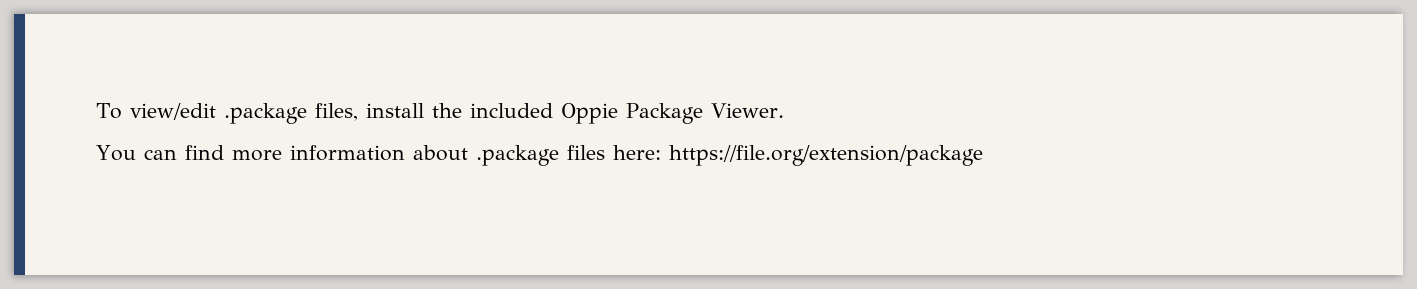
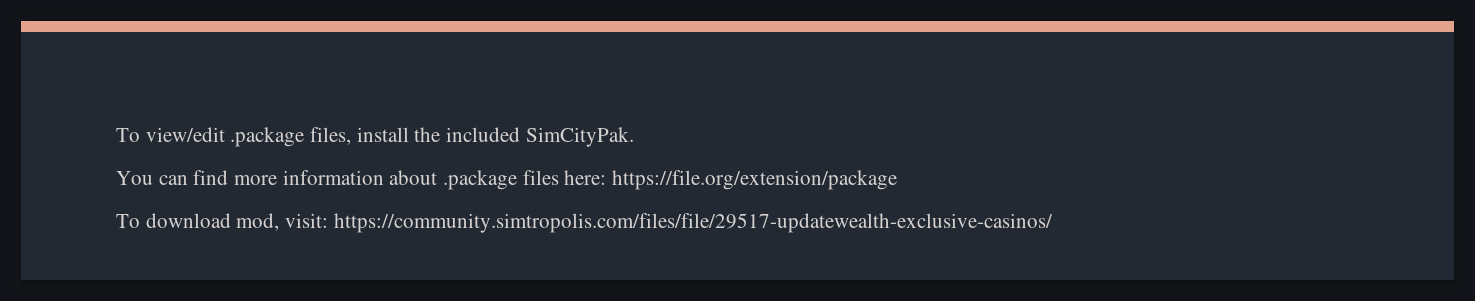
[560,103,784,124] Oppie Package Viewer. -> [525,127,634,147] SimCityPak.
(983, 155) none -> [116,213,1053,233] // To download mod, visit: https://community.simtropolis.com/files/file/29517-updatewealth-exclusive-casinos/

